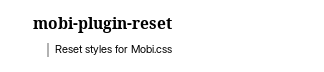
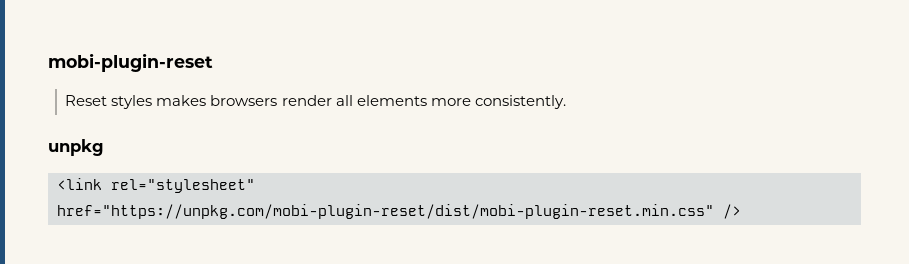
[114,45,172,53] for Mobi.css -> [156,95,566,109] [48,139,104,156] [57,178,255,193] [57,204,741,219] makes browsers render all elements more consistently. // unpkg // <link rel="stylesheet" href="https://unpkg.com/mobi-plugin-reset/dist/mobi-plugin-reset.min.css" />

